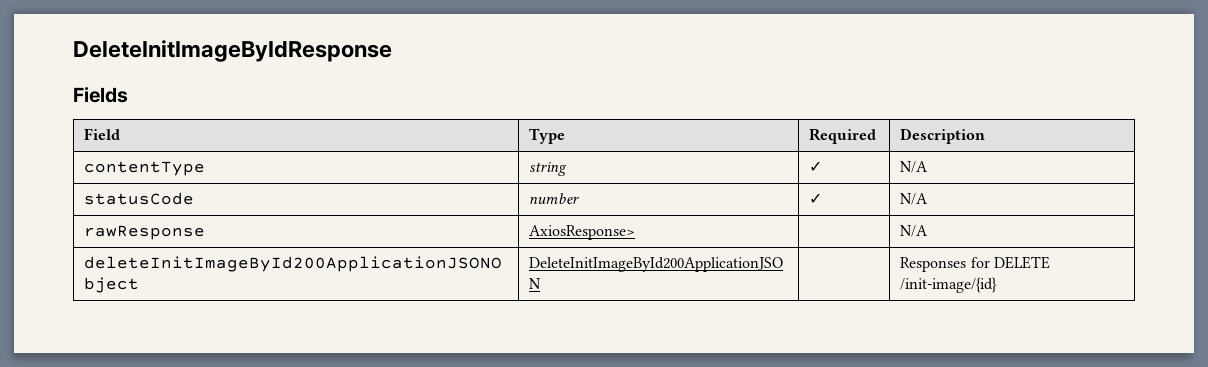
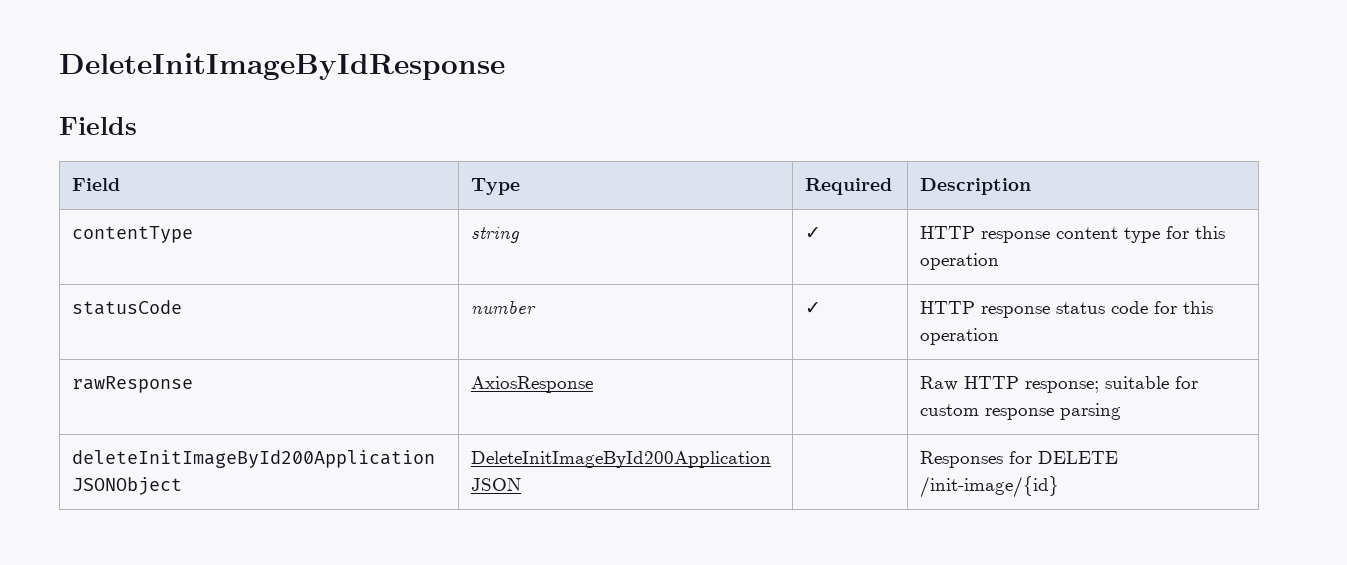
[900,161,929,173] [84,192,195,205] [529,193,580,204] [809,193,823,204] [900,193,929,205] [84,225,206,240] [529,225,636,240] [900,225,929,237] N/A // statusCode | number | ✓ | N/A // rawResponse | AxiosResponse> | | N/A -> [920,226,1226,243] [920,253,1000,270] [72,300,183,315] [471,300,537,314] [805,302,822,314] [920,301,1214,318] [920,328,1000,345] [72,376,194,393] [471,376,594,393] [920,376,1199,393] [920,403,1122,420] HTTP response content type for this operation // statusCode | number | ✓ | HTTP response status code for this operation // rawResponse | AxiosResponse | | Raw HTTP response; suitable for custom response parsing

